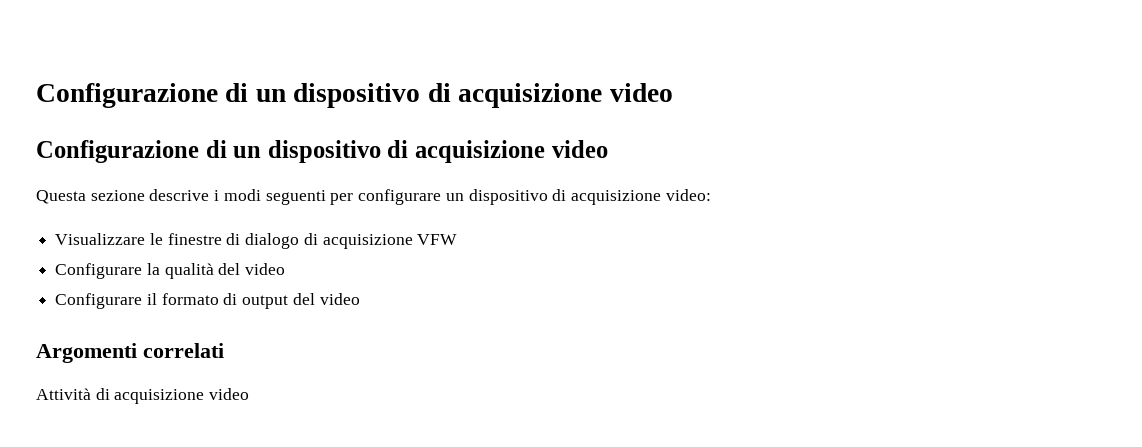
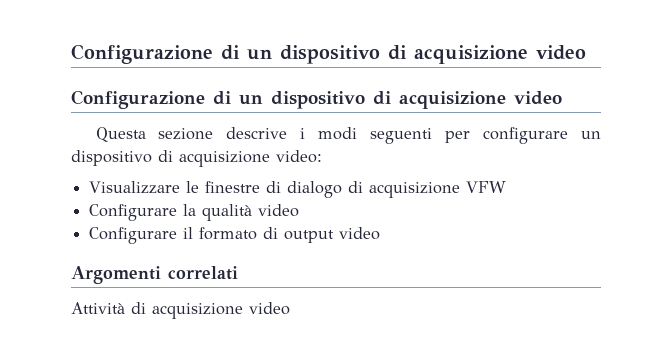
[218,263,241,275] del -> (253, 212) none
[292,293,315,305] del -> (335, 236) none

